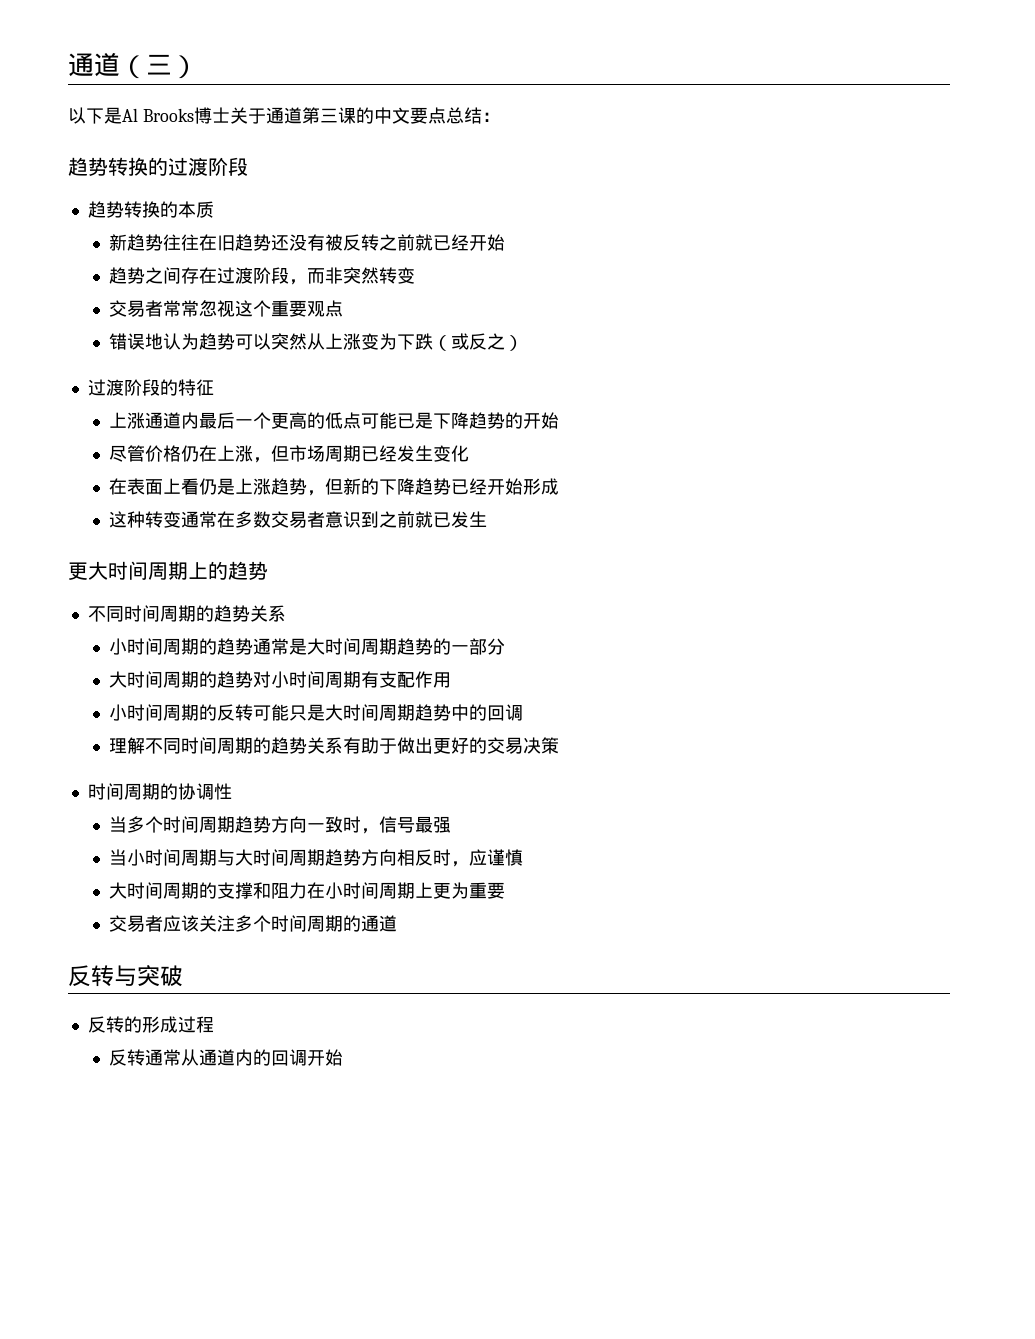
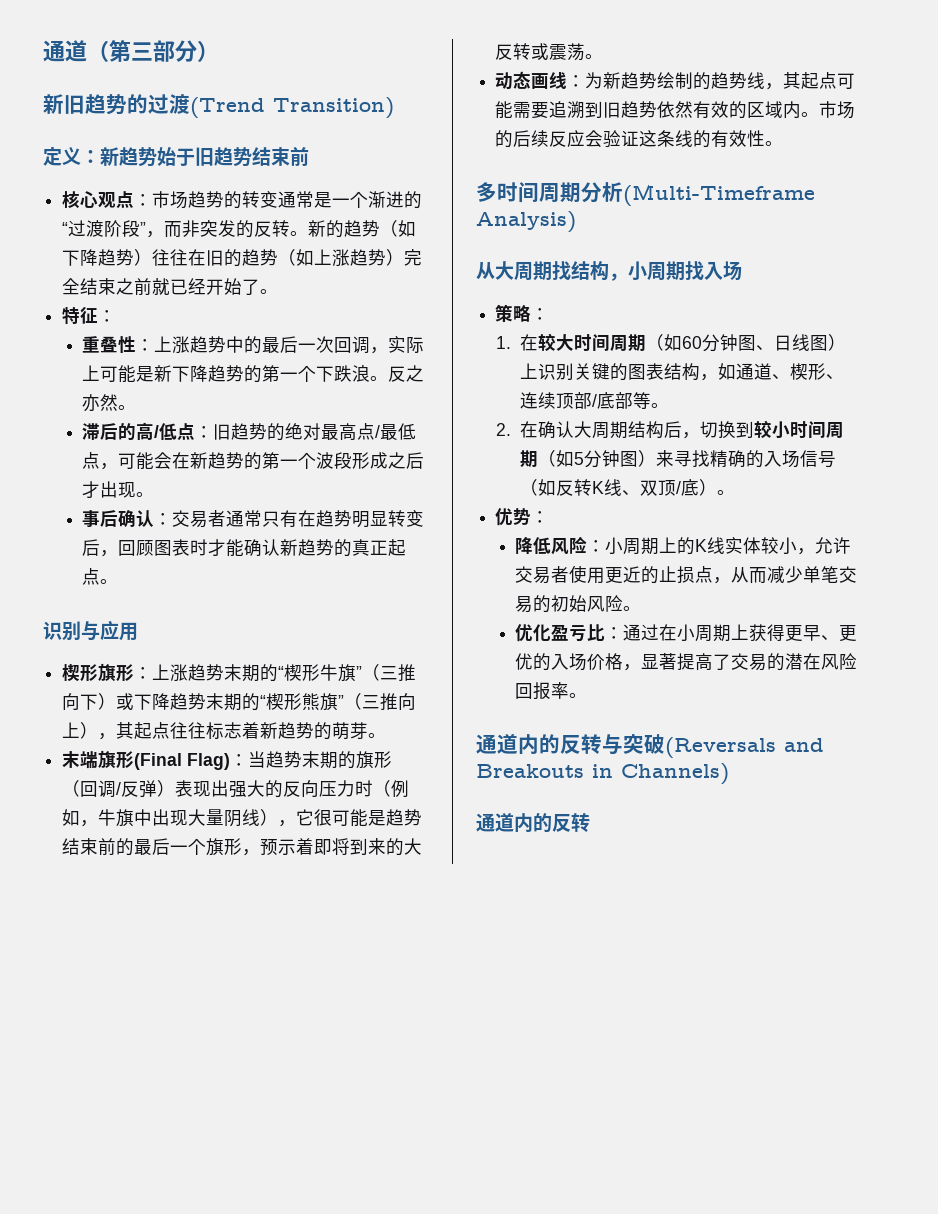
[146,54,198,79] [68,107,500,124] [68,157,248,176] [87,201,214,218] [109,234,506,251] [109,267,416,285] [109,300,344,317] [109,333,524,351] [87,379,214,396] [109,412,560,429] [109,445,470,463] [109,478,560,496] [109,511,488,528] [68,561,268,580] [87,605,286,622] [109,638,506,655] [109,671,452,688] [109,704,524,721] [109,737,560,754] [87,783,232,800] [109,816,452,834] [109,849,524,867] [109,882,506,899] [109,915,398,932] 三） // 以下是Al Brooks博士关于通道第三课的中文要点总结： // 趋势转换的过渡阶段 // 趋势转换的本质 // 新趋势往往在旧趋势还没有被反转之前就已经开始 // 趋势之间存在过渡阶段，而非突然转变 // 交易者常常忽视这个重要观点 // 错误地认为趋势可以突然从上涨变为下跌（或反之） // 过渡阶段的特征 // 上涨通道内最后一个更高的低点可能已是下降趋势的开始 // 尽管价格仍在上涨，但市场周期已经发生变化 // 在表面上看仍是上涨趋势，但新的下降趋势已经开始形成 // 这种转变通常在多数交易者意识到之前就已发生 // 更大时间周期上的趋势 // 不同时间周期的趋势关系 // 小时间周期的趋势通常是大时间周期趋势的一部分 // 大时间周期的趋势对小时间周期有支配作用 // 小时间周期的反转可能只是大时间周期趋势中的回调 // 理解不同时间周期的趋势关系有助于做出更好的交易决策 // 时间周期的协调性 // 当多个时间周期趋势方向一致时，信号最强 // 当小时间周期与大时间周期趋势方向相反时，应谨慎 // 大时间周期的支撑和阻力在小时间周期上更为重要 // 交易者应该关注多个时间周期的通道 // -> [109,40,219,62] [43,94,394,119] [43,147,309,167] [62,191,423,209] [62,220,417,238] [62,249,423,267] [62,278,279,296] [62,307,117,325] [82,336,425,354] [82,365,425,383] [82,394,137,412] [82,422,417,441] [82,452,425,470] [82,481,155,498] [82,510,425,528] [82,539,407,557] [82,568,119,585] [43,620,138,641] [62,663,417,682] [62,693,417,711] [62,722,387,740] [62,750,393,770] [62,780,410,798] [62,809,423,827] [62,838,423,856] [495,43,604,61] [495,71,856,90] [495,101,856,119] [495,130,784,148] [476,182,815,206] [476,211,576,233] [476,261,742,281] [495,304,550,322] [496,333,846,352] [519,363,844,381] [519,392,669,409] [496,420,844,439] [519,450,836,468] [519,479,735,496] [495,508,550,526] [515,536,852,555] [515,565,858,584] [515,595,642,613] [515,624,858,642] [515,653,858,671] [515,682,588,700] [476,734,560,755] 第三部分） // 新旧趋势的过渡(Trend Transition) // 定义：新趋势始于旧趋势结束前 // 核心观点：市场趋势的转变通常是一个渐进的“过渡阶段”，而非突发的反转。新的趋势（如下降趋势）往往在旧的趋势（如上涨趋势）完全结束之前就已经开始了。 // 特征： // 重叠性：上涨趋势中的最后一次回调，实际上可能是新下降趋势的第一个下跌浪。反之亦然。 // 滞后的高/低点：旧趋势的绝对最高点/最低点，可能会在新趋势的第一个波段形成之后才出现。 // 事后确认：交易者通常只有在趋势明显转变后，回顾图表时才能确认新趋势的真正起点。 // 识别与应用 // 楔形旗形：上涨趋势末期的“楔形牛旗”（三推向下）或下降趋势末期的“楔形熊旗”（三推向上），其起点往往标志着新趋势的萌芽。 // 末端旗形(Final Flag)：当趋势末期的旗形（回调/反弹）表现出强大的反向压力时（例如，牛旗中出现大量阴线），它很可能是趋势结束前的最后一个旗形，预示着即将到来的大反转或震荡。 // 动态画线：为新趋势绘制的趋势线，其起点可能需要追溯到旧趋势依然有效的区域内。市场的后续反应会验证这条线的有效性。 // 多时间周期分析(Multi-Timeframe Analysis) // 从大周期找结构，小周期找入场 // 策略： // 1.在较大时间周期（如60分钟图、日线图）上识别关键的图表结构，如通道、楔形、连续顶部/底部等。 // 2.在确认大周期结构后，切换到较小时间周期（如5分钟图）来寻找精确的入场信号（如反转K线、双顶/底）。 // 优势： // 降低风险：小周期上的K线实体较小，允许交易者使用更近的止损点，从而减少单笔交易的初始风险。 // 优化盈亏比：通过在小周期上获得更早、更优的入场价格，显著提高了交易的潜在风险回报率。 // 通道内的
[87,1016,214,1033] [109,1049,344,1066] // 反转的形成过程 // 反转通常从通道内的回调开始 -> [665,737,824,758] [476,763,729,785] [476,813,590,833] (Reversals and Breakouts in Channels) // 通道内的反转

